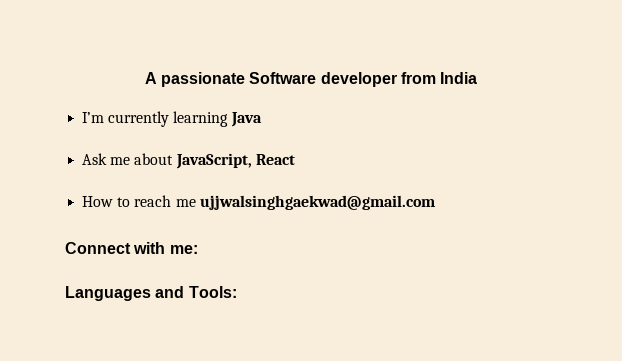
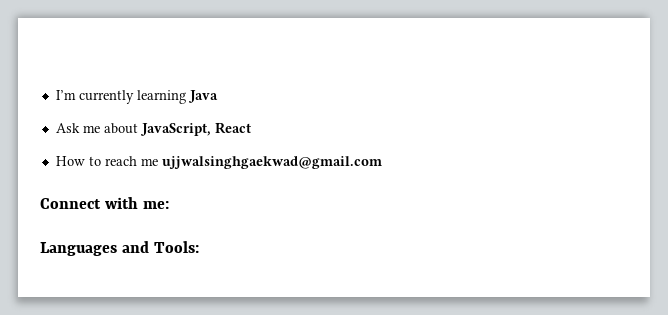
[144,72,478,87] A passionate Software developer from India // -> (55, 95) none

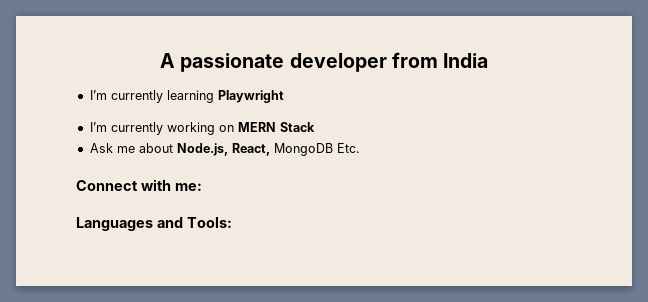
[55,90,218,104] [55,122,251,136] [55,156,382,169] I’m currently learning Java // Ask me about JavaScript, React // How to reach me ujjwalsinghgaekwad@gmail.com -> [159,52,489,72] [89,90,284,103] [89,122,315,135] [89,143,360,156] A passionate developer from India // I’m currently learning Playwright // I’m currently working on MERN Stack // Ask me about Node.js, React, MongoDB Etc.

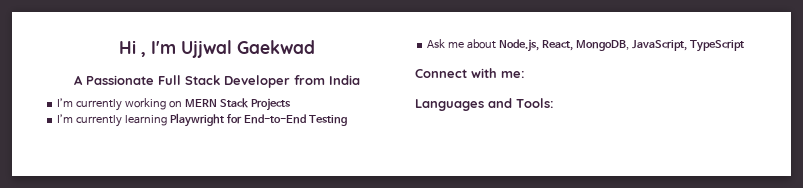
[159,52,489,72] [89,90,284,103] A passionate developer from India // I’m currently learning Playwright -> [118,40,315,58] [73,75,360,88] Hi , I'm Ujjwal Gaekwad // A Passionate Full Stack Developer from India
(315, 127) none -> [250,98,291,111] [57,113,347,127] Projects // I’m currently learning Playwright for End-to-End Testing
[273,143,360,156] MongoDB Etc. -> [575,40,744,52] MongoDB, JavaScript, TypeScript

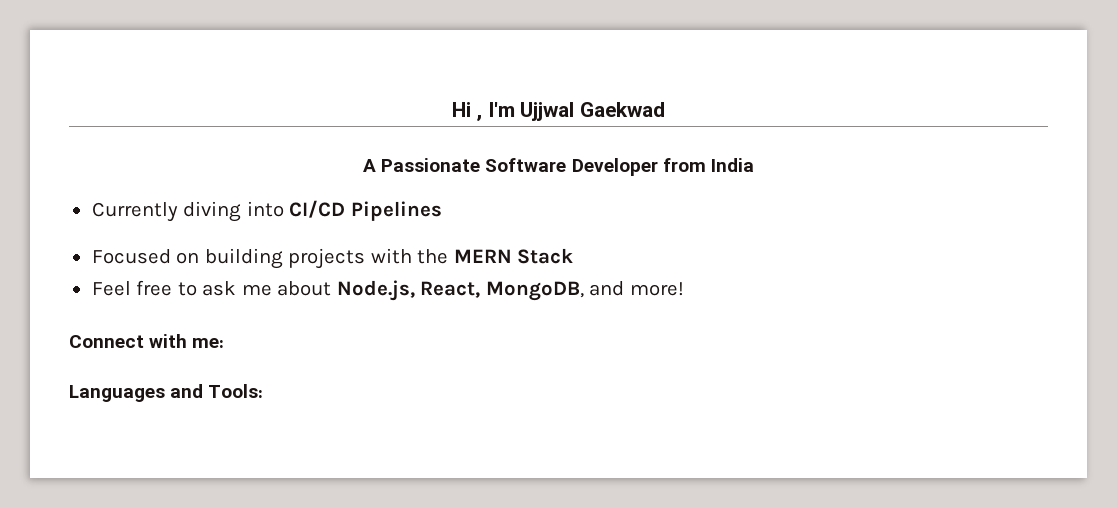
[157,75,220,85] Full Stack -> [485,158,567,172] Software
[57,98,291,111] [57,113,347,127] [427,39,446,48] I’m currently working on MERN Stack Projects // I’m currently learning Playwright for End-to-End Testing // Ask -> [91,200,442,222] [91,248,574,269] [91,280,237,296] Currently diving into CI/CD Pipelines // Focused on building projects with the MERN Stack // Feel free to ask
[631,40,744,52] JavaScript, TypeScript -> [589,281,684,296] and more!

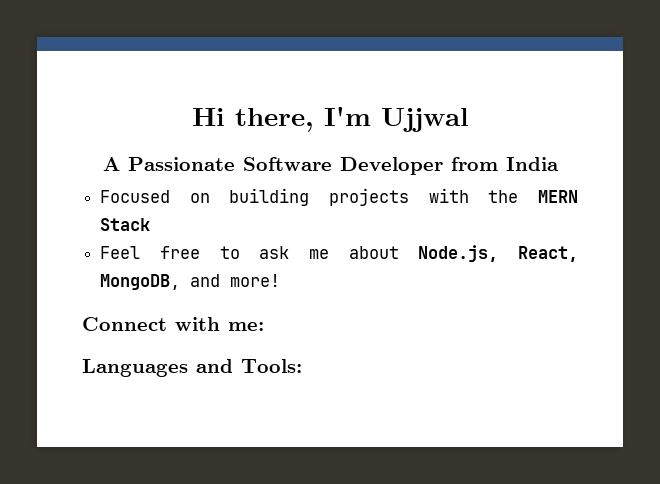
[475,115,482,121] , -> [234,108,314,132] there,
[579,102,665,117] Gaekwad -> (469, 120) none
[91,200,442,222] // Currently diving into CI/CD Pipelines -> (559, 164) none

